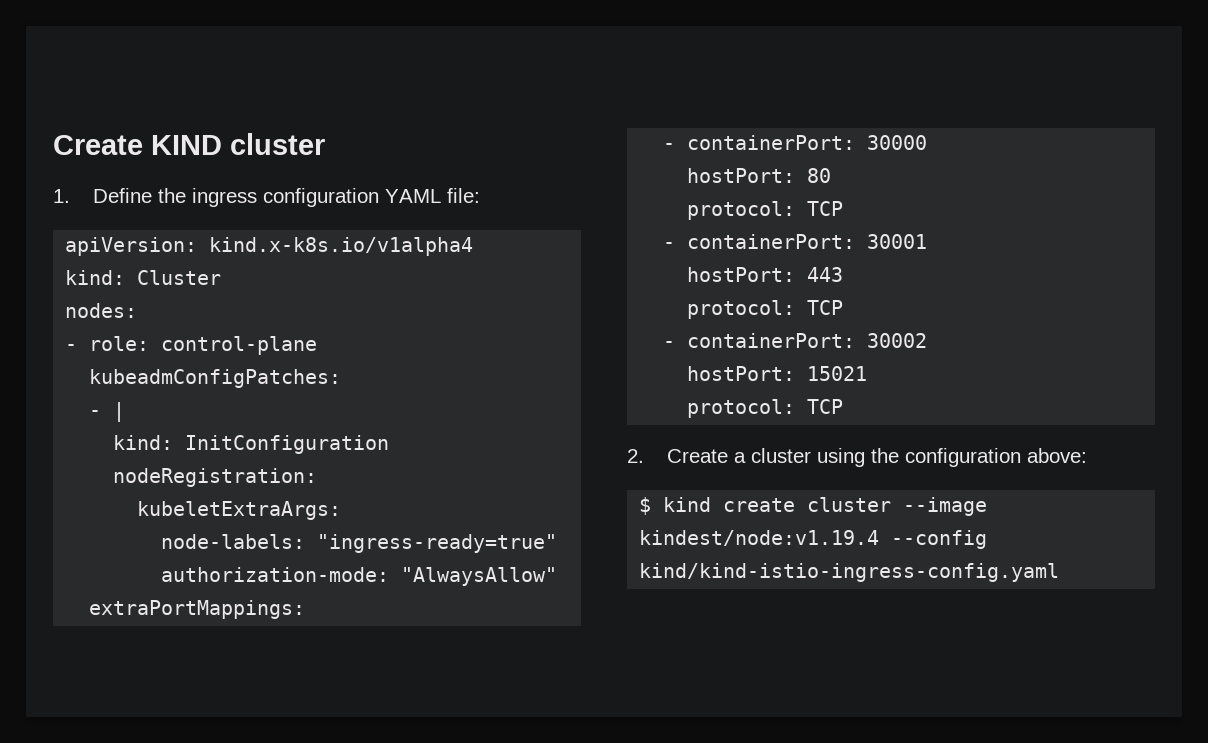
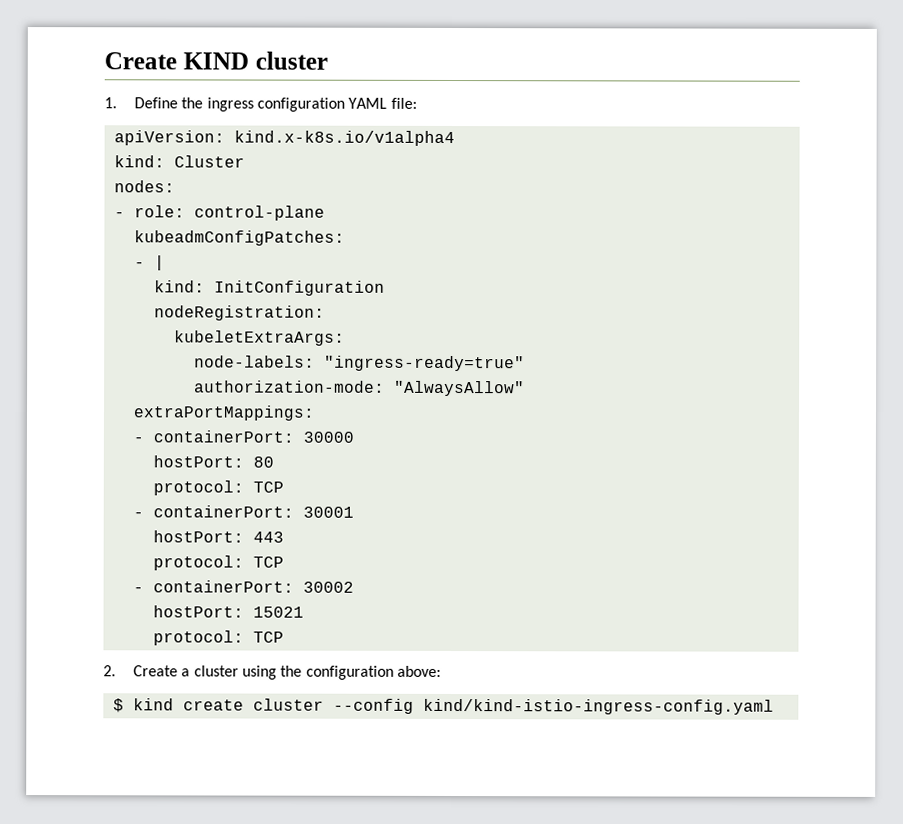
[903,497,988,516] [639,530,880,546] --image kindest/node:v1.19.4 -> (324, 704) none

